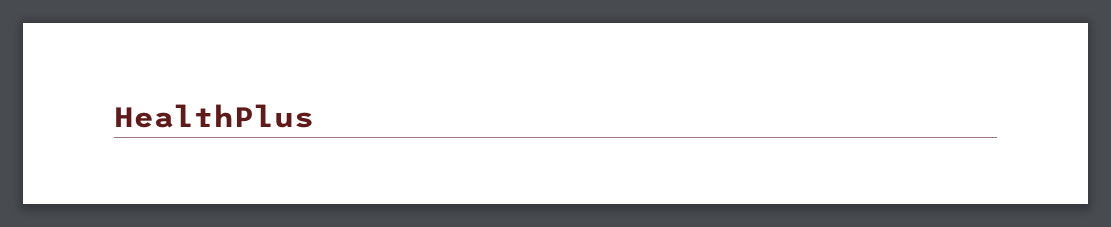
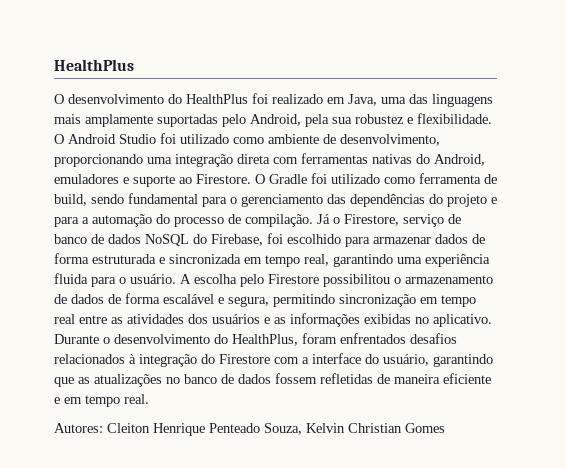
[114,104,314,128] HealthPlus -> [54,59,134,71] [54,93,493,107] [54,113,492,127] [54,133,440,146] [54,153,485,167] [54,173,497,187] [54,193,497,207] [54,214,461,227] [54,233,485,247] [54,253,490,267] [54,273,493,287] [54,293,476,307] [54,313,492,327] [54,333,457,346] [54,353,493,367] [54,373,491,387] [54,394,149,407] [54,423,445,436] HealthPlus // O desenvolvimento do HealthPlus foi realizado em Java, uma das linguagens mais amplamente suportadas pelo Android, pela sua robustez e flexibilidade. O Android Studio foi utilizado como ambiente de desenvolvimento, proporcionando uma integração direta com ferramentas nativas do Android, emuladores e suporte ao Firestore. O Gradle foi utilizado como ferramenta de build, sendo fundamental para o gerenciamento das dependências do projeto e para a automação do processo de compilação. Já o Firestore, serviço de banco de dados NoSQL do Firebase, foi escolhido para armazenar dados de forma estruturada e sincronizada em tempo real, garantindo uma experiência fluida para o usuário. A escolha pelo Firestore possibilitou o armazenamento de dados de forma escalável e segura, permitindo sincronização em tempo real entre as atividades dos usuários e as informações exibidas no aplicativo. Durante o desenvolvimento do HealthPlus, foram enfrentados desafios relacionados à integração do Firestore com a interface do usuário, garantindo que as atualizações no banco de dados fossem refletidas de maneira eficiente e em tempo real. // Autores: Cleiton Henrique Penteado Souza, Kelvin Christian Gomes

